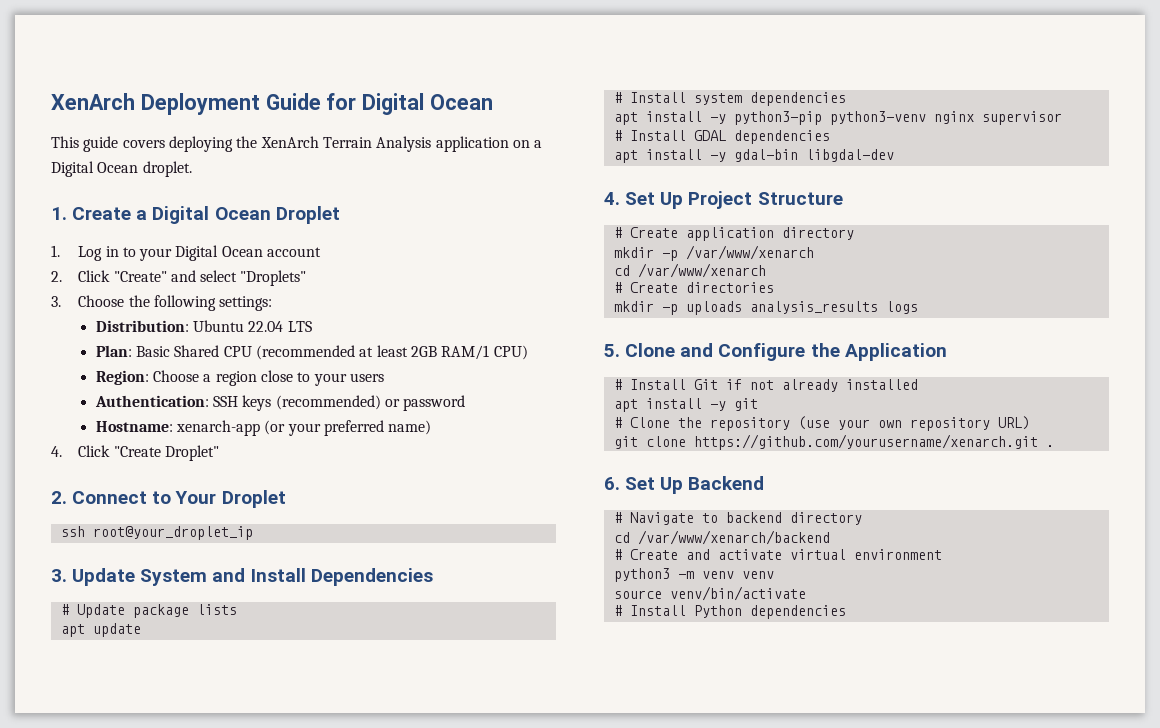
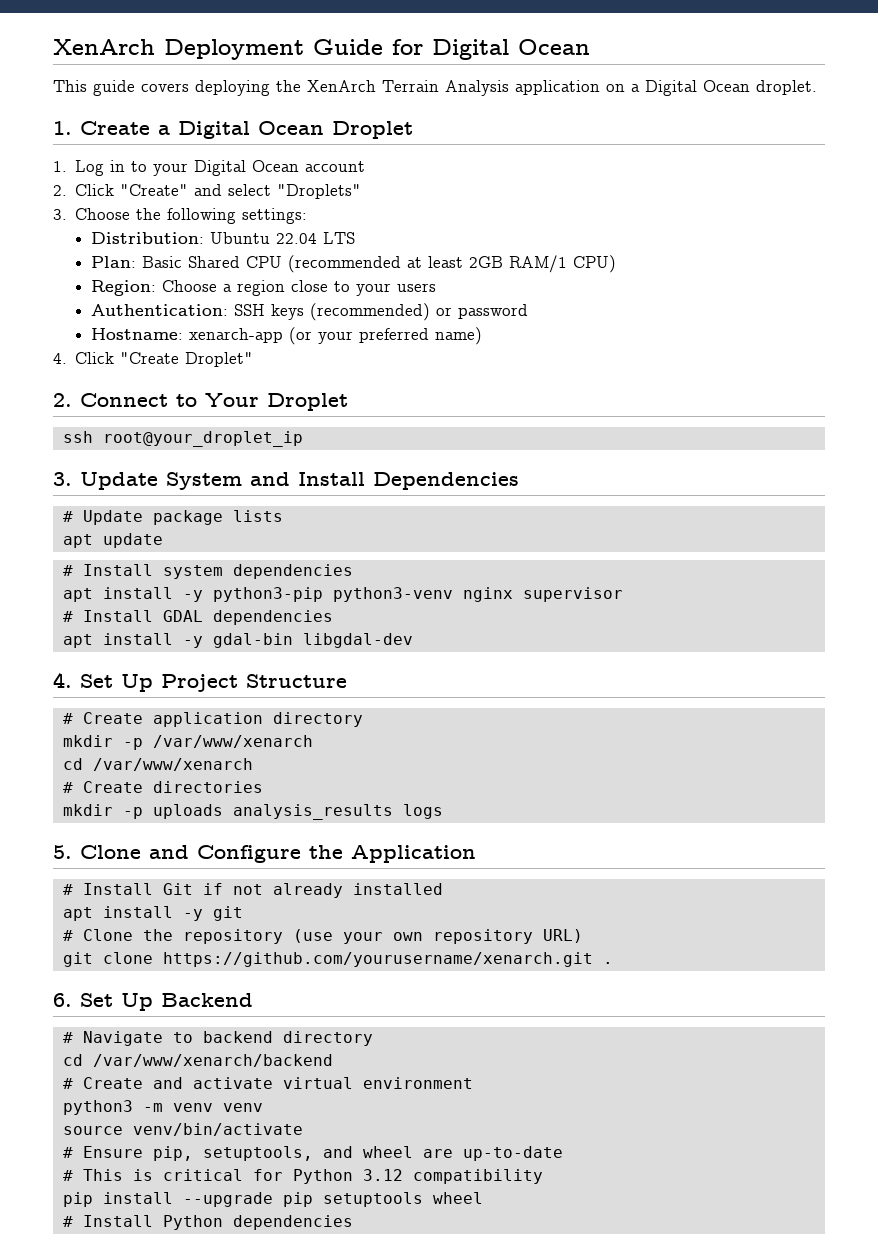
(806, 593) none -> [62,1146,563,1161] [62,1169,543,1184] [62,1192,483,1207] // # Ensure pip, setuptools, and wheel are up-to-date // # This is critical for Python 3.12 compatibility // pip install --upgrade pip setuptools wheel

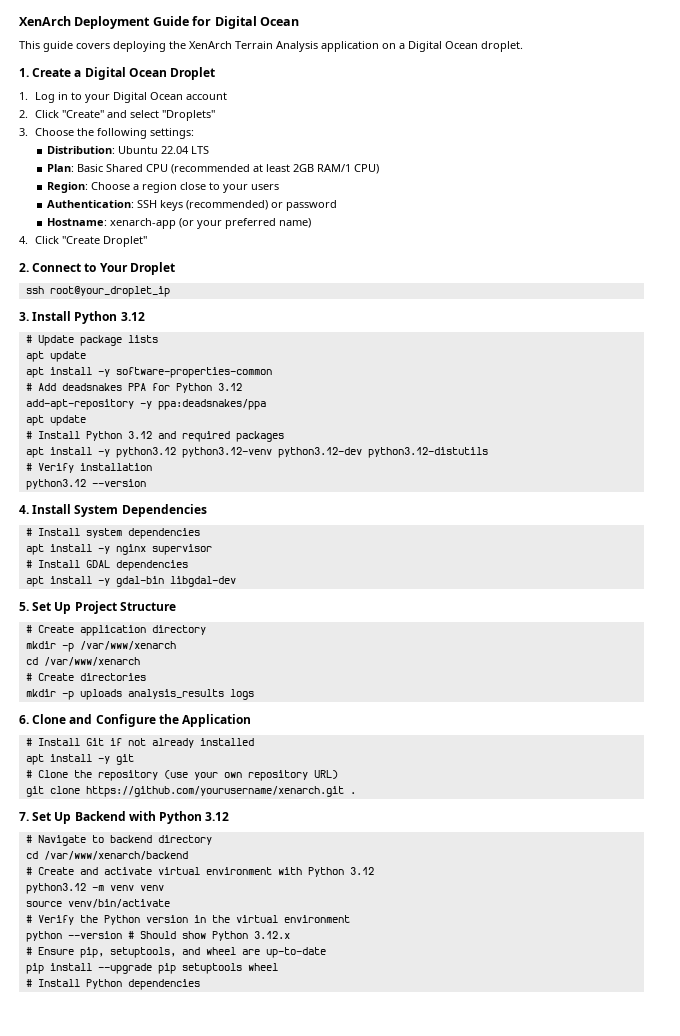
[80,472,519,490] Update System and Install Dependencies -> [32,311,145,324] Install Python 3.12
(163, 540) none -> [25,367,272,378] [25,383,242,393] [25,399,266,410] [25,415,86,426] [25,431,284,442] [25,447,488,458] [25,463,152,473] [25,479,146,490] [19,504,207,517] // apt install -y software-properties-common // # Add deadsnakes PPA for Python 3.12 // add-apt-repository -y ppa:deadsnakes/ppa // apt update // # Install Python 3.12 and required packages // apt install -y python3.12 python3.12-venv python3.12-dev python3.12-distutils // # Verify installation // python3.12 --version // 4. Install System Dependencies
[212,587,453,602] python3-pip python3-venv -> (110, 550) none
[53,672,72,688] 4. -> [19,602,29,611] 5.
[53,845,72,859] 5. -> [19,715,29,724] 6.
[53,993,72,1007] 6. -> [19,812,29,821] 7.
(253, 1000) none -> [128,811,230,824] with Python 3.12
[62,1100,133,1115] // python3 -> [277,867,374,877] [25,883,86,894] with Python 3.12 // python3.12
(303, 1129) none -> [25,915,350,925] [25,931,290,942] // # Verify the Python version in the virtual environment // python --version # Should show Python 3.12.x
[62,1169,543,1184] // # This is critical for Python 3.12 compatibility -> (326, 952) none

